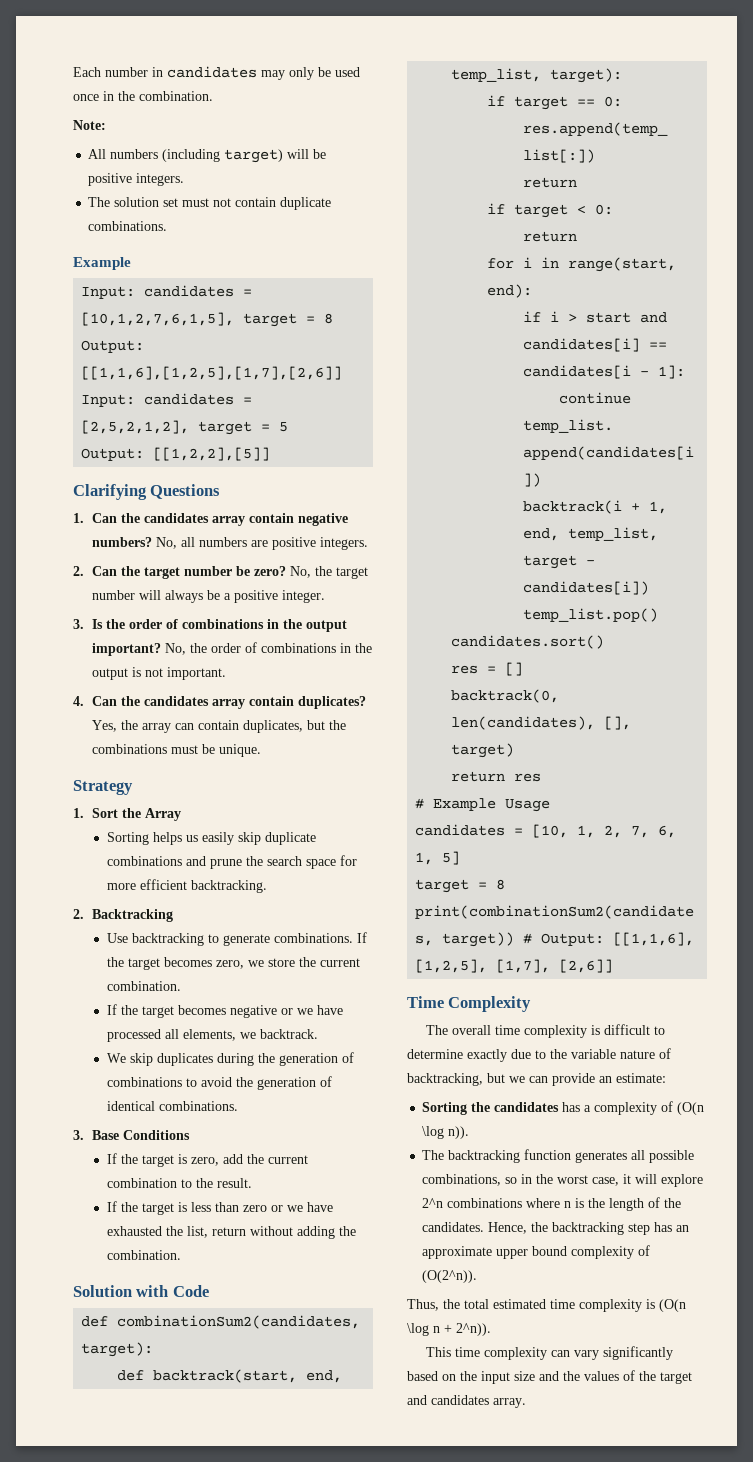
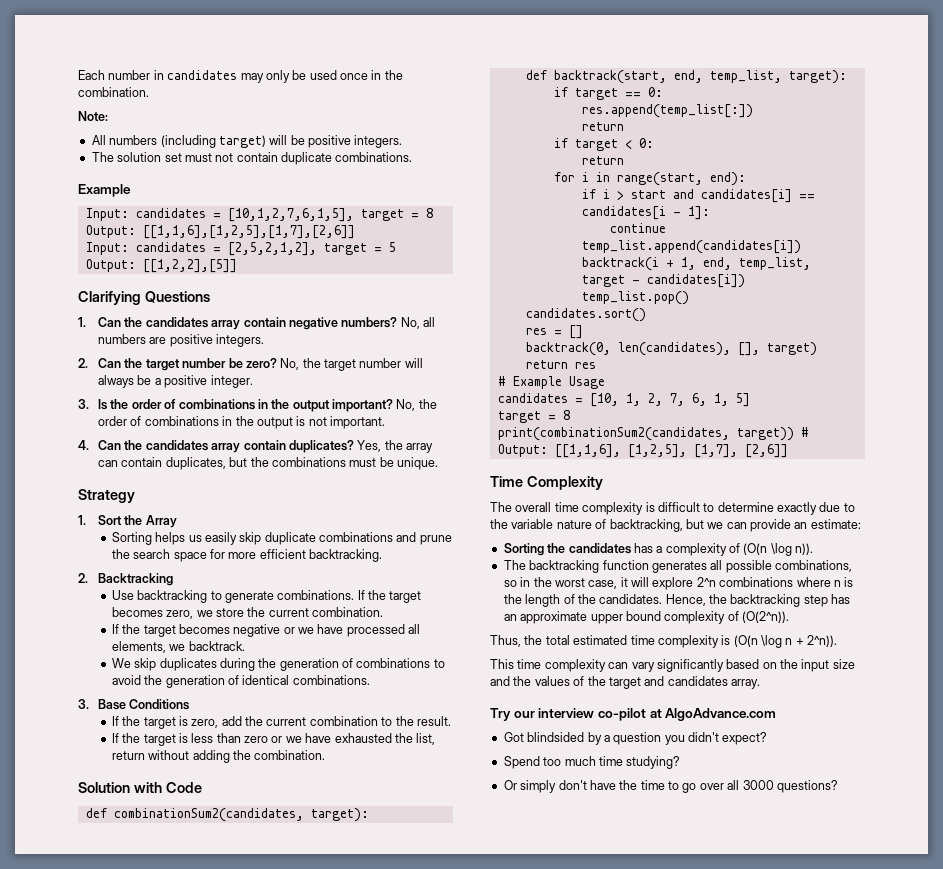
(526, 1403) none -> [490,708,777,721] [503,732,768,745] [503,756,681,769] [503,780,838,793] // Try our interview co-pilot at AlgoAdvance.com // Got blindsided by a question you didn't expect? // Spend too much time studying? // Or simply don't have the time to go over all 3000 questions?

